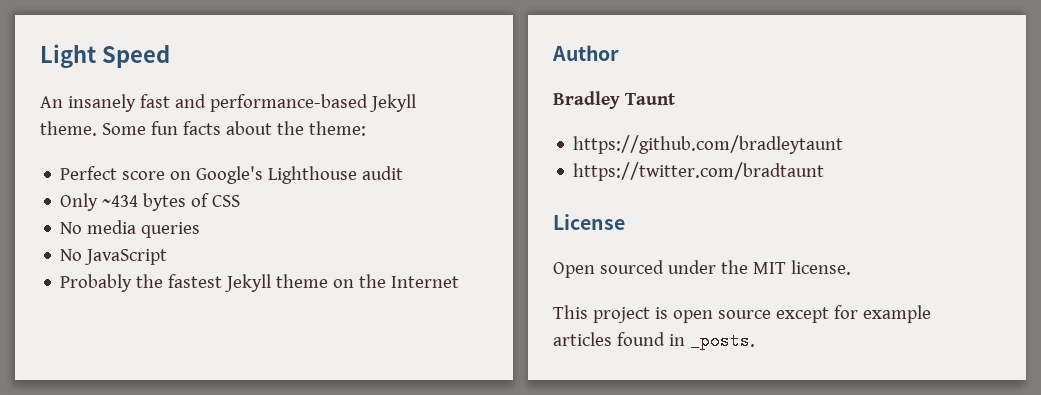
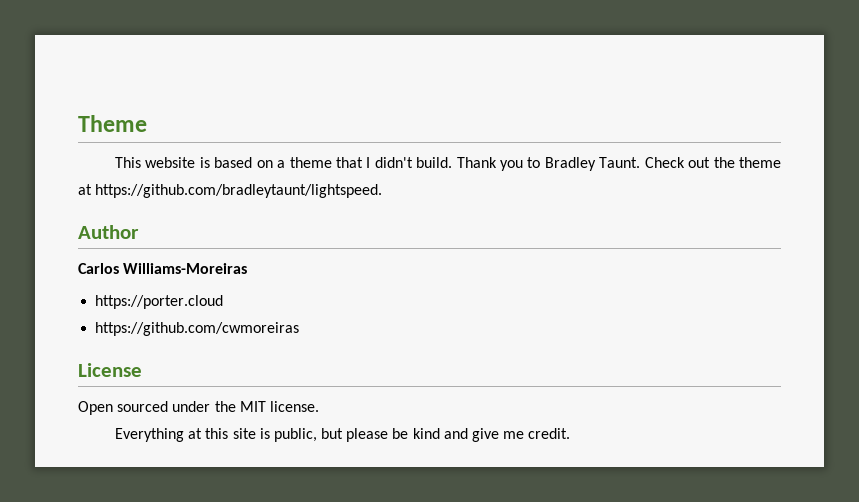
[40,44,170,69] [40,94,416,112] [40,121,366,136] [60,166,404,184] [60,193,241,211] [60,220,201,238] [60,249,168,265] [60,274,460,292] [552,45,619,61] [553,91,676,109] [573,135,844,154] [573,162,825,181] Light Speed // An insanely fast and performance-based Jekyll theme. Some fun facts about the theme: // Perfect score on Google's Lighthouse audit // Only ~434 bytes of CSS // No media queries // No JavaScript // Probably the fastest Jekyll theme on the Internet // Author // Bradley Taunt // https://github.com/bradleytaunt // https://twitter.com/bradtaunt -> [78,115,147,132] [115,157,782,171] [78,184,383,198] [78,225,139,239] [78,263,248,274] [95,295,224,309] [95,322,300,336] Theme // This website is based on a theme that I didn't build. Thank you to Bradley Taunt. Check out the theme at https://github.com/bradleytaunt/lightspeed. // Author // Carlos Williams-Moreiras // https://porter.cloud // https://github.com/cwmoreiras
[553,305,931,323] [553,332,755,350] This project is open source except for example articles found in _posts. -> [115,428,571,442] Everything at this site is public, but please be kind and give me credit.

